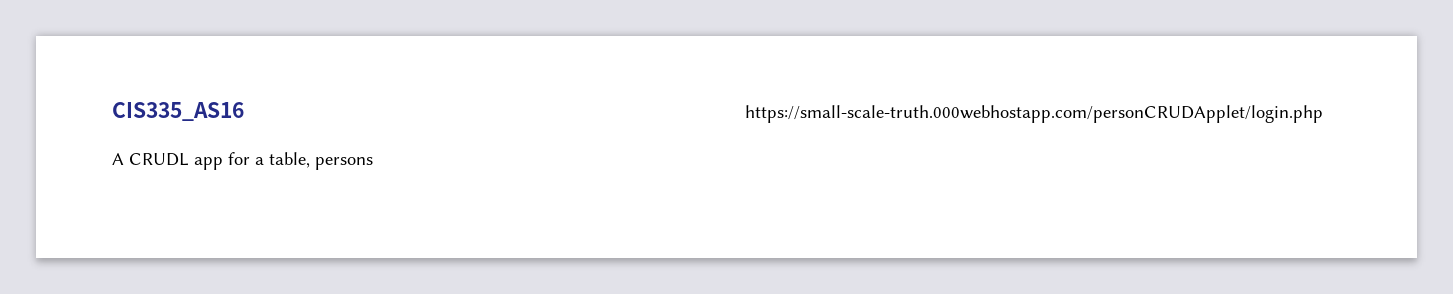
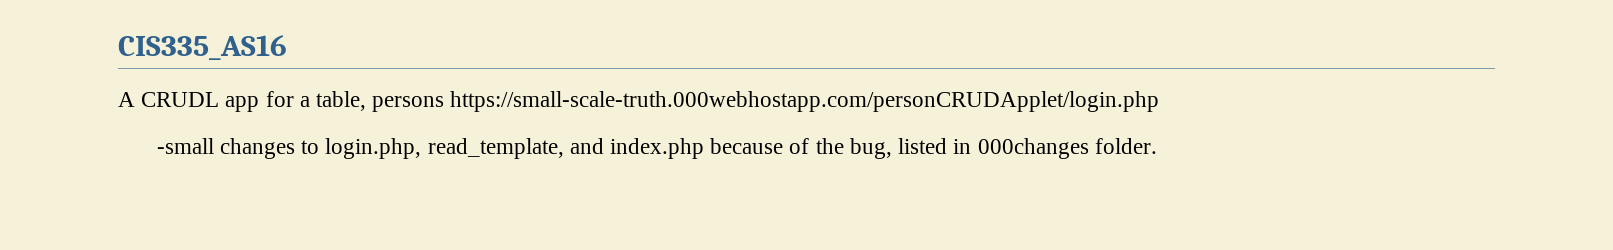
(1323, 114) none -> [156,138,1157,159] // -small changes to login.php, read_template, and index.php because of the bug, listed in 000changes folder.

